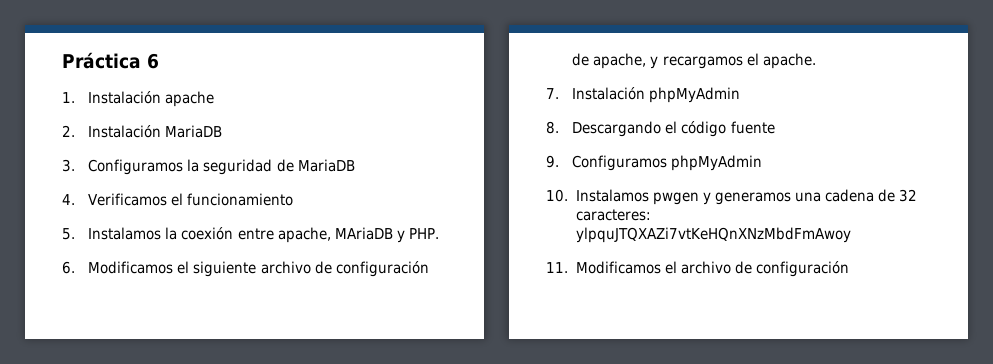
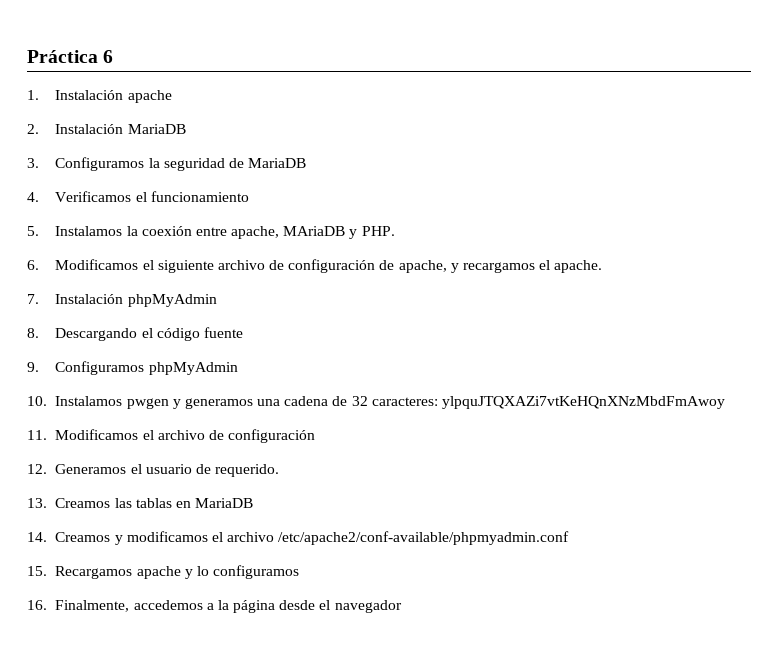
(849, 269) none -> [27,464,280,477] [27,498,254,508] [27,531,570,545] [27,565,300,579] [27,600,402,613] // 12. Generamos el usuario de requerido. // 13. Creamos las tablas en MariaDB // 14. Creamos y modificamos el archivo /etc/apache2/conf-available/phpmyadmin.conf // 15. Recargamos apache y lo configuramos // 16. Finalmente, accedemos a la página desde el navegador

